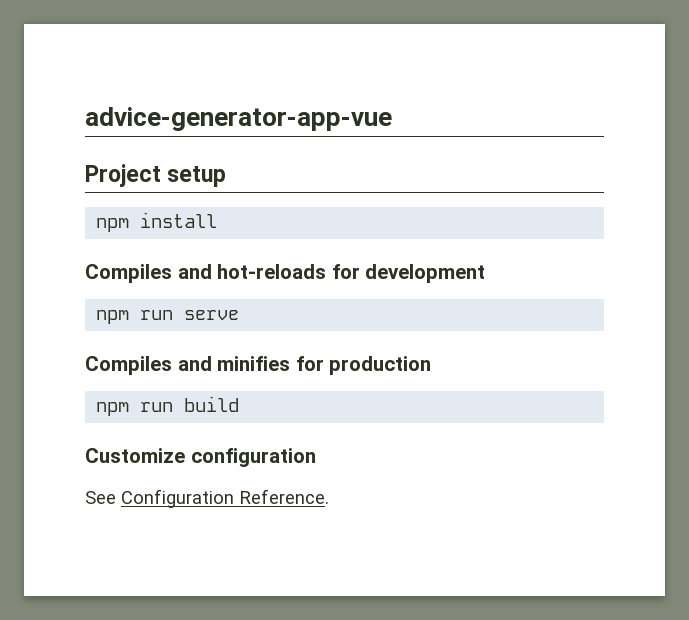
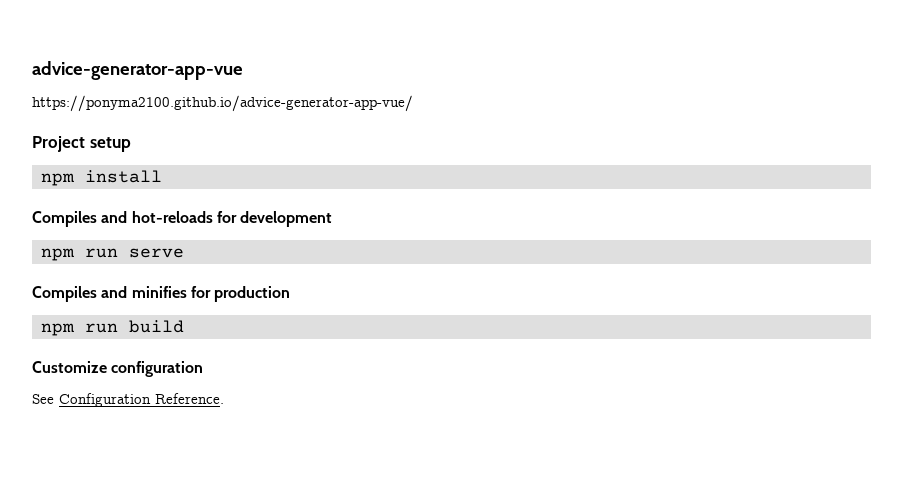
(392, 119) none -> [32,95,413,112] // https://ponyma2100.github.io/advice-generator-app-vue/

